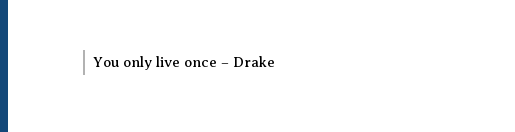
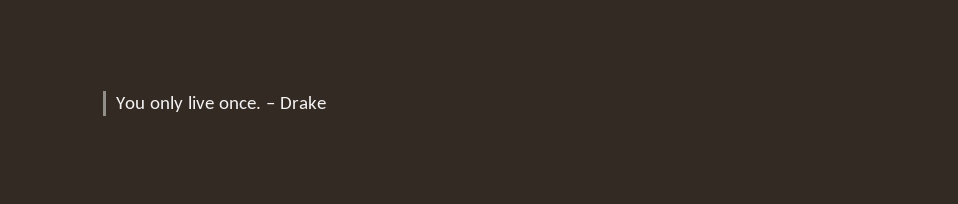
[183,60,217,67] once -> [219,100,262,109] once.

